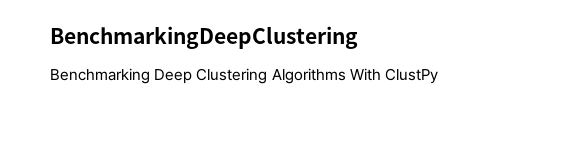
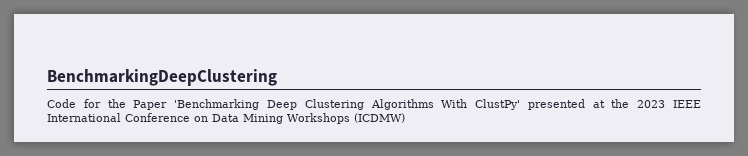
[50,68,438,84] Benchmarking Deep Clustering Algorithms With ClustPy -> [47,99,702,110] [47,113,405,124] Code for the Paper 'Benchmarking Deep Clustering Algorithms With ClustPy' presented at the 2023 IEEE International Conference on Data Mining Workshops (ICDMW)

